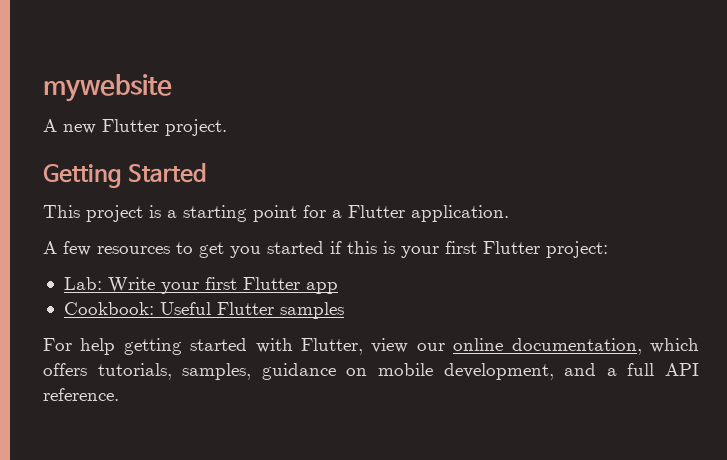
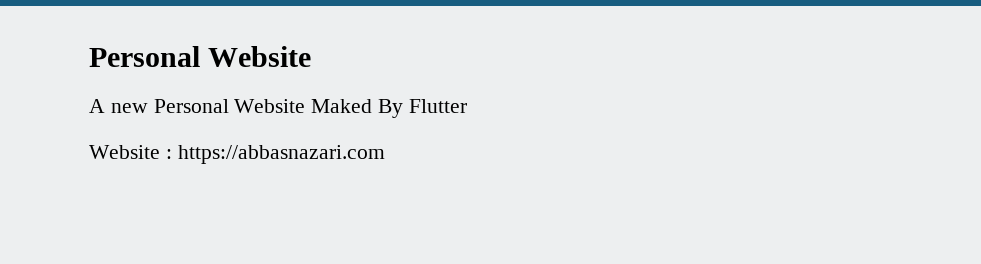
[43,74,172,102] mywebsite -> [89,46,312,67] Personal Website
[102,119,227,136] [43,163,208,188] [43,205,509,222] [43,241,608,258] [63,277,338,294] [63,302,344,319] [43,338,699,355] [43,363,700,380] [43,388,119,401] Flutter project. // Getting Started // This project is a starting point for a Flutter application. // A few resources to get you started if this is your first Flutter project: // Lab: Write your first Flutter app // Cookbook: Useful Flutter samples // For help getting started with Flutter, view our online documentation, which offers tutorials, samples, guidance on mobile development, and a full API reference. -> [153,99,467,118] [89,145,385,164] Personal Website Maked By Flutter // Website : https://abbasnazari.com

